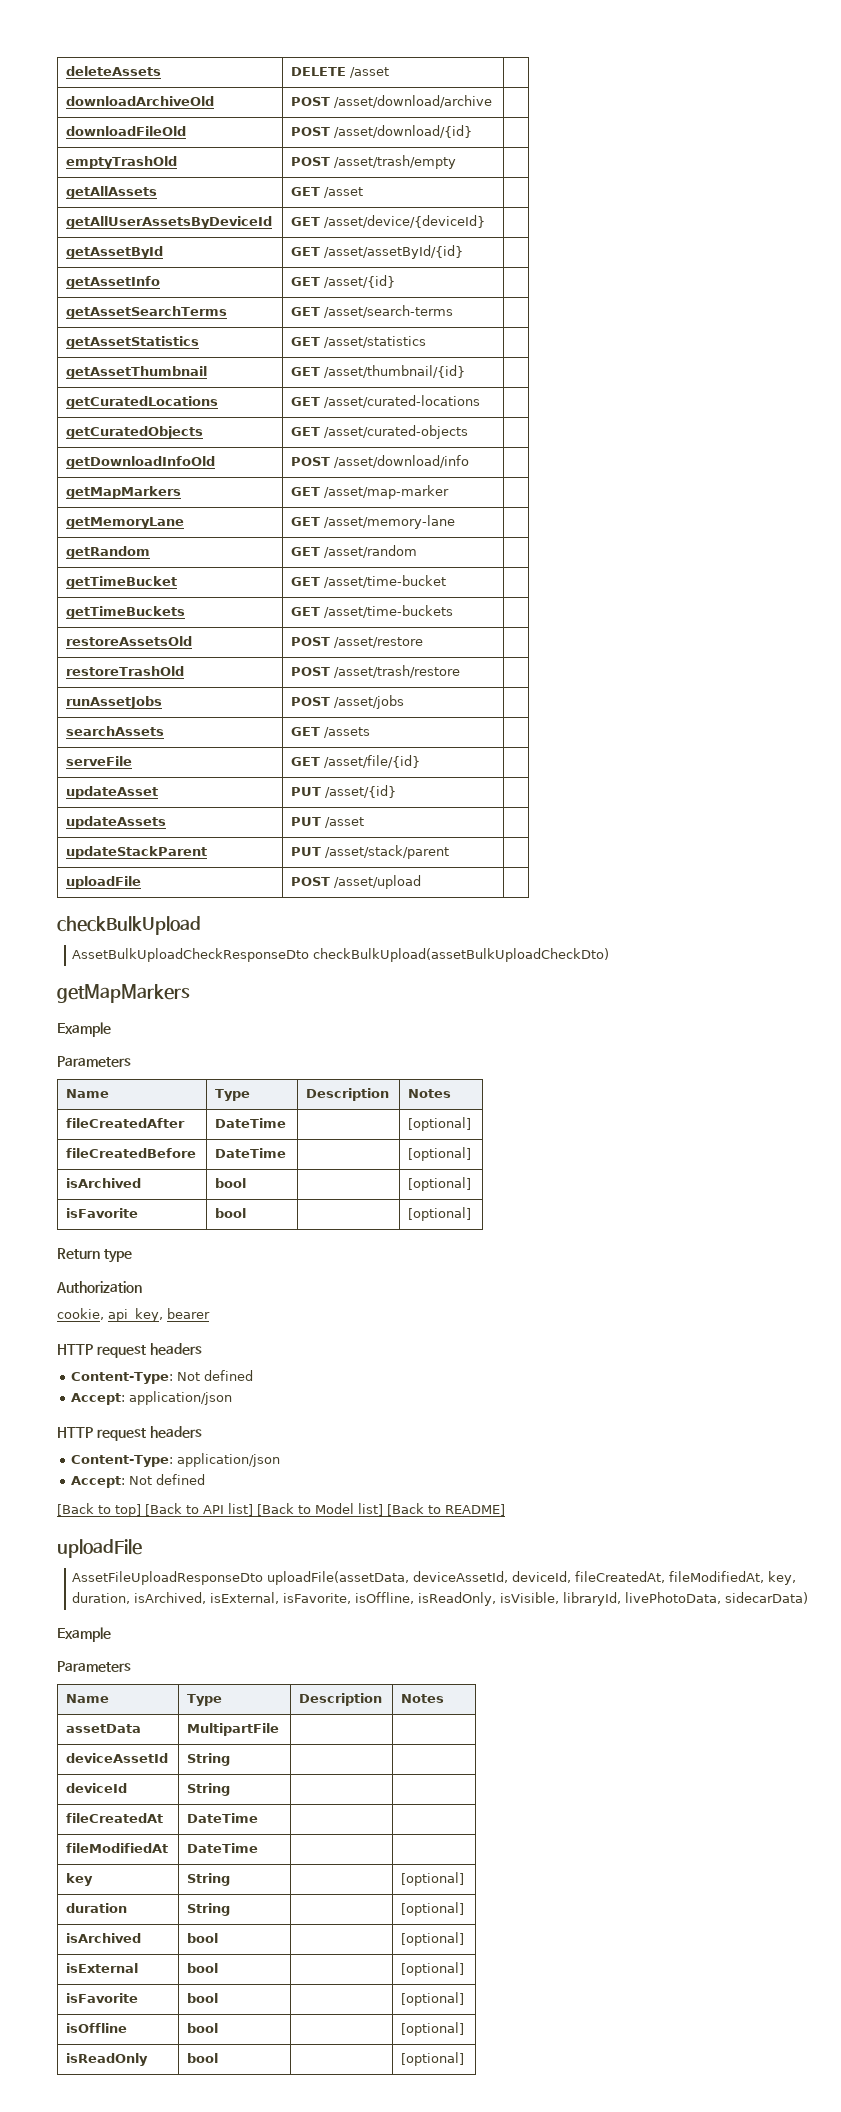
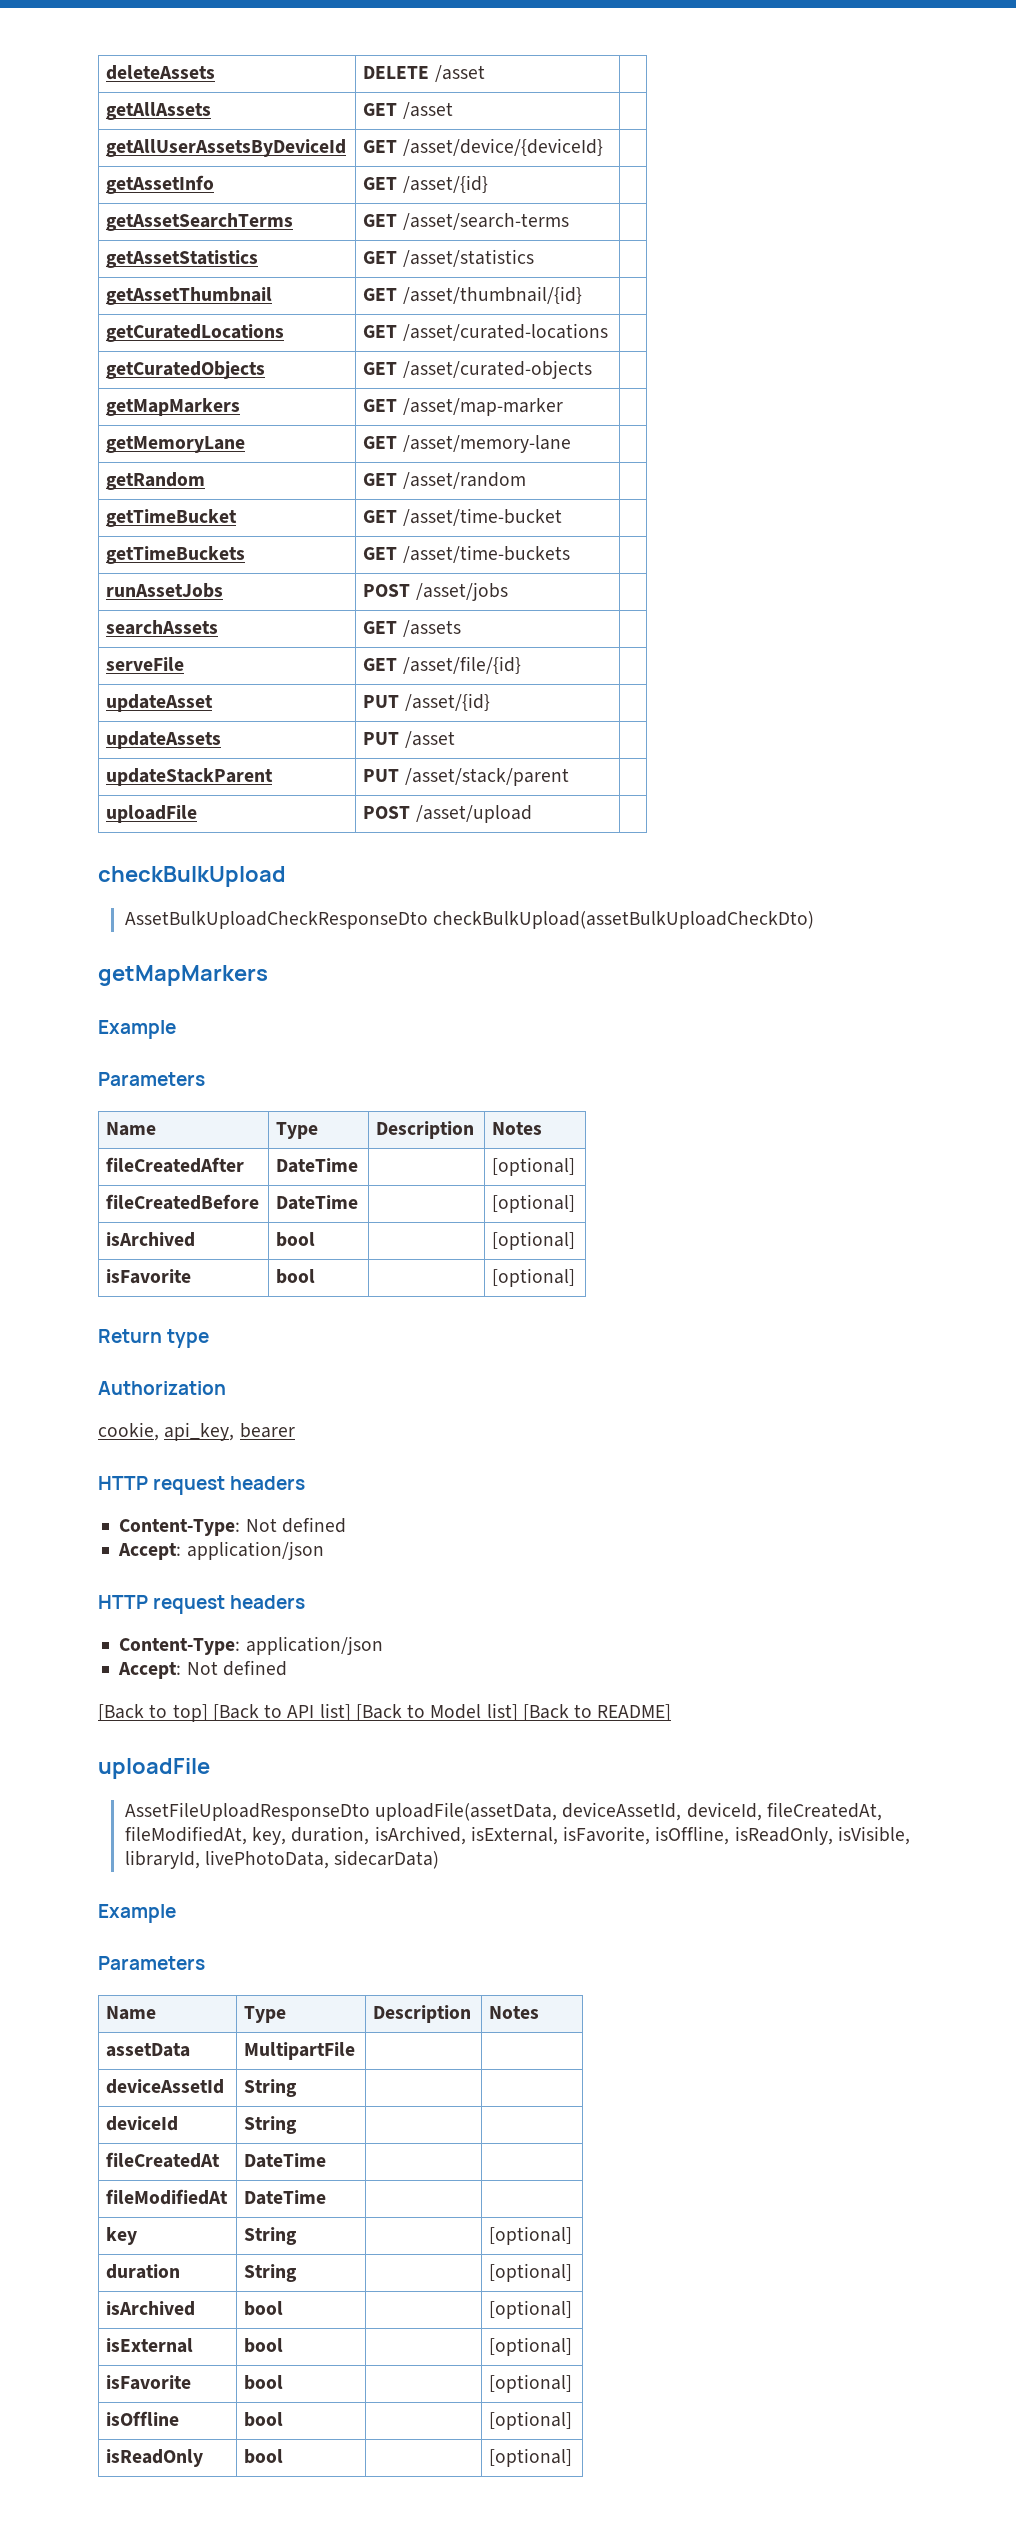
[66,96,215,106] [291,95,493,108] [66,126,187,136] [291,125,473,138] [66,156,178,169] [291,155,457,169] // downloadArchiveOld | POST /asset/download/archive | // downloadFileOld | POST /asset/download/{id} | // emptyTrashOld | POST /asset/trash/empty | -> (485, 73) none
[66,246,164,259] [291,245,464,259] // getAssetById | GET /asset/assetById/{id} | -> (603, 147) none
[66,456,216,469] [291,455,470,468] // getDownloadInfoOld | POST /asset/download/info | -> (592, 369) none
[66,636,193,646] [291,637,424,648] [66,666,185,676] [291,665,461,678] // restoreAssetsOld | POST /asset/restore | // restoreTrashOld | POST /asset/trash/restore | -> (570, 554) none

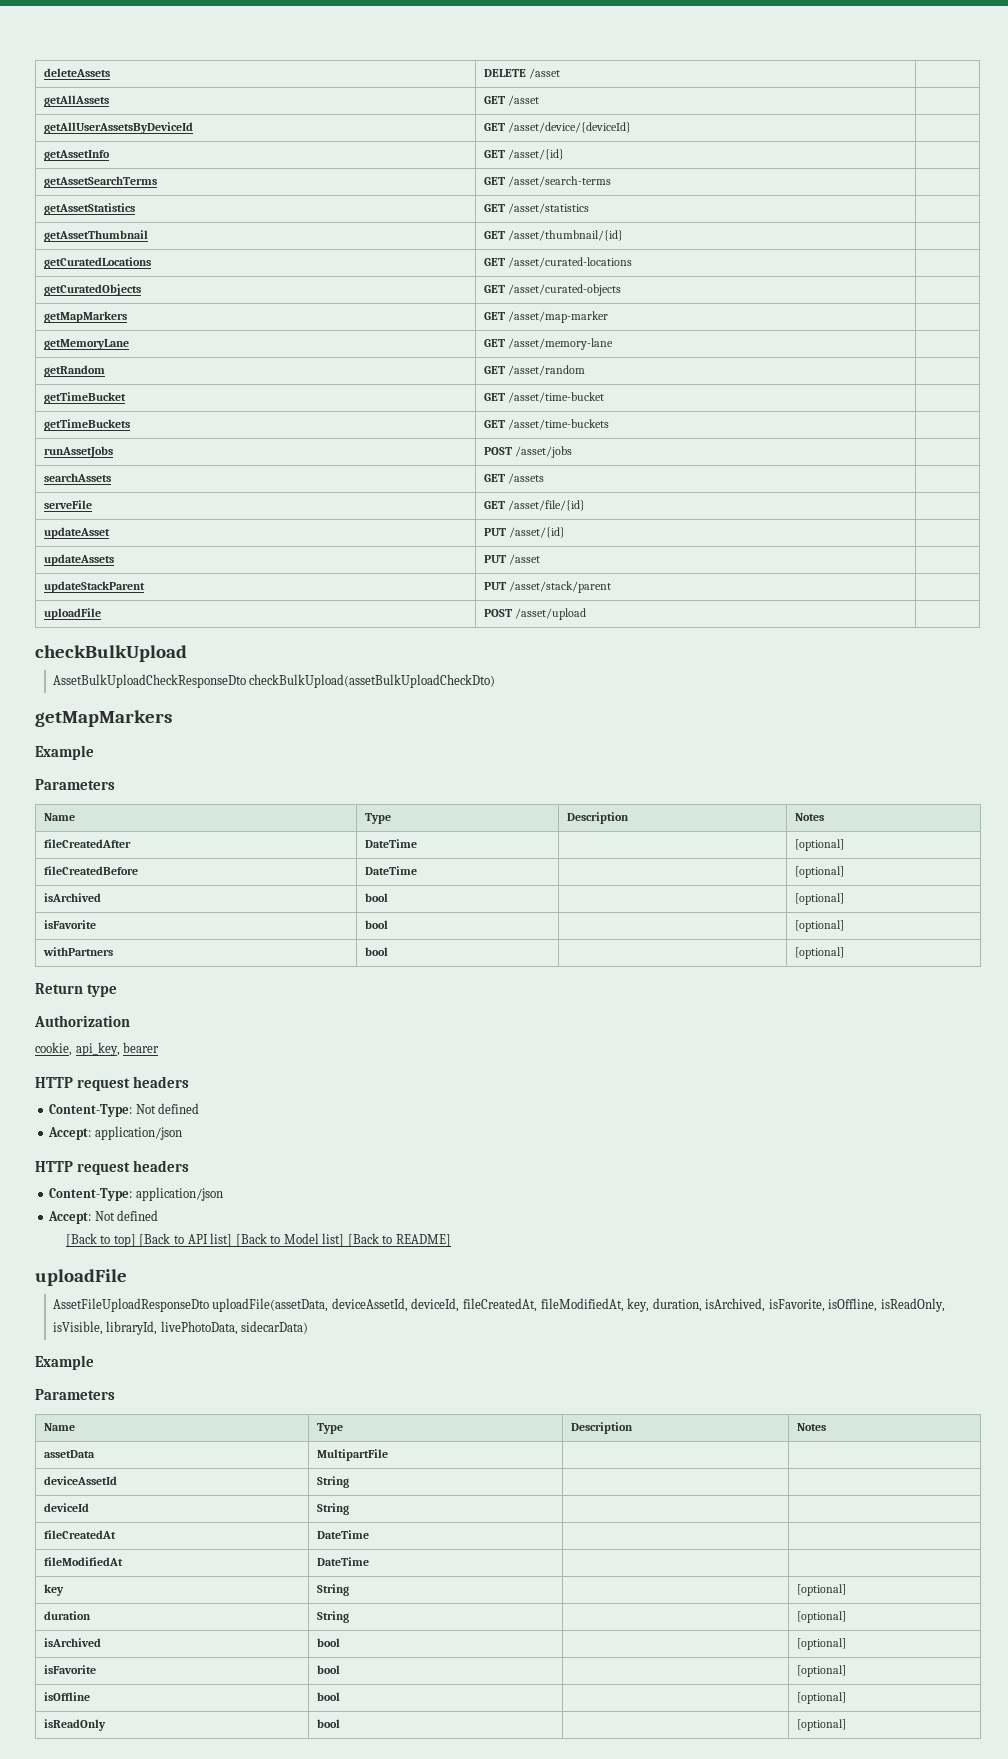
(576, 1277) none -> [42,947,113,956] [364,947,388,956] [794,947,844,959] // withPartners | bool | | [optional]
[470,1826,558,1845] isExternal, -> (766, 1305) none
[106,2338,194,2353] [244,2338,284,2353] [489,2337,573,2356] // isExternal | bool | | [optional] -> (846, 1644) none

